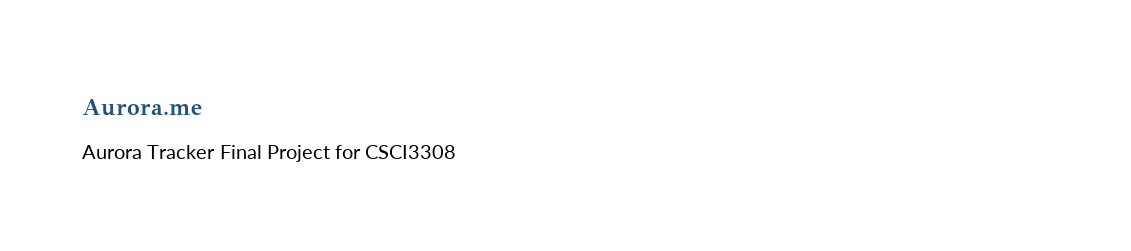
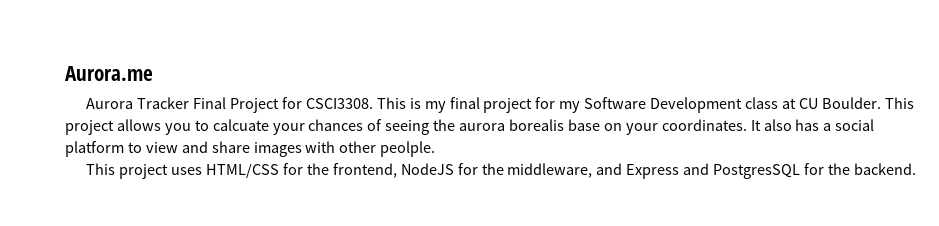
[365,145,457,159] CSCI3308 -> [305,97,914,113] [65,119,875,135] [65,141,436,157] [86,163,916,179] CSCI3308. This is my final project for my Software Development class at CU Boulder. This project allows you to calcuate your chances of seeing the aurora borealis base on your coordinates. It also has a social platform to view and share images with other peolple. // This project uses HTML/CSS for the frontend, NodeJS for the middleware, and Express and PostgresSQL for the backend.

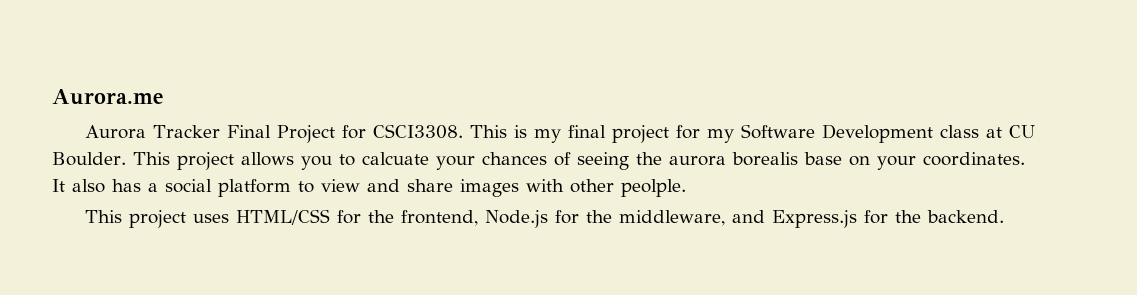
[400,163,454,175] NodeJS -> [484,210,548,228] Node.js
[626,163,801,179] Express and PostgresSQL -> [771,210,857,228] Express.js

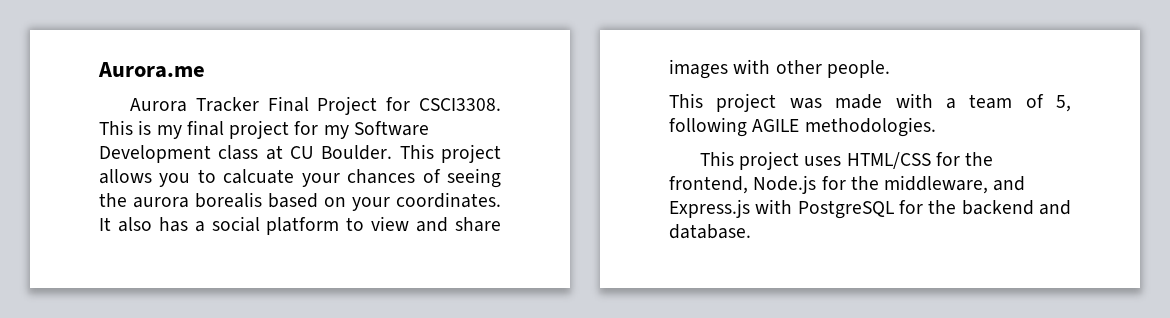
[803,152,842,165] base -> [268,193,318,208] based
[621,179,686,197] peolple. -> [826,60,890,78] [669,93,1071,112] [669,117,936,137] people. // This project was made with a team of 5, following AGILE methodologies.
[863,210,1004,224] for the backend. -> [755,199,1071,219] [669,224,751,239] with PostgreSQL for the backend and database.

